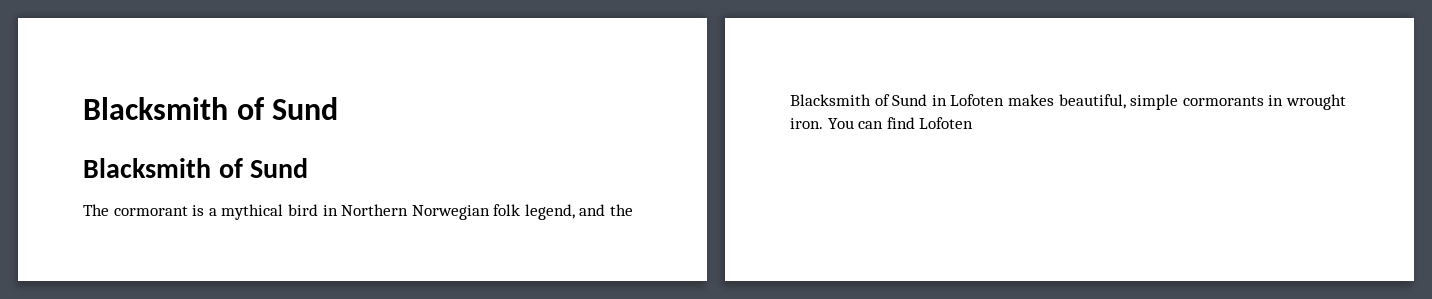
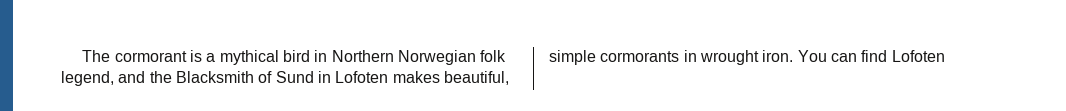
[83,97,339,120] [83,158,309,178] Blacksmith of Sund // Blacksmith of Sund // -> (82, 56) none

